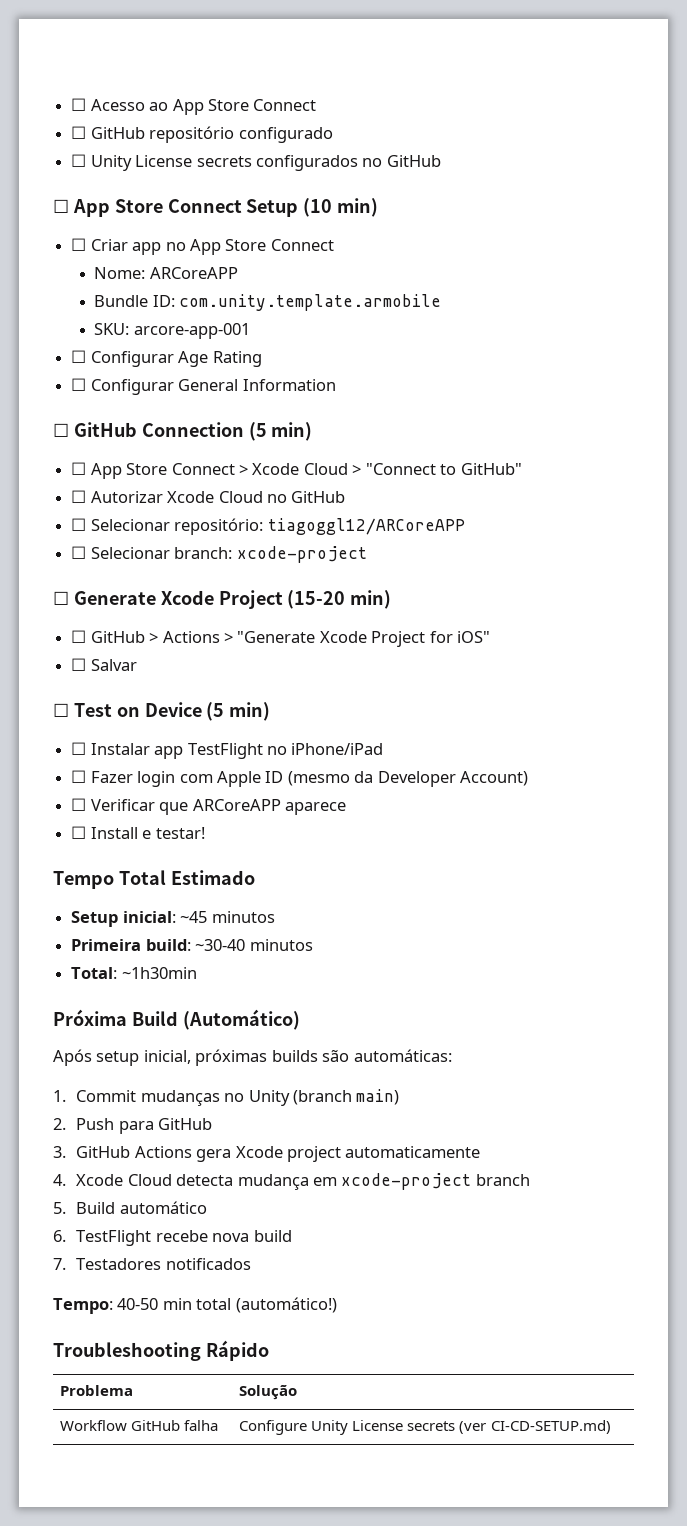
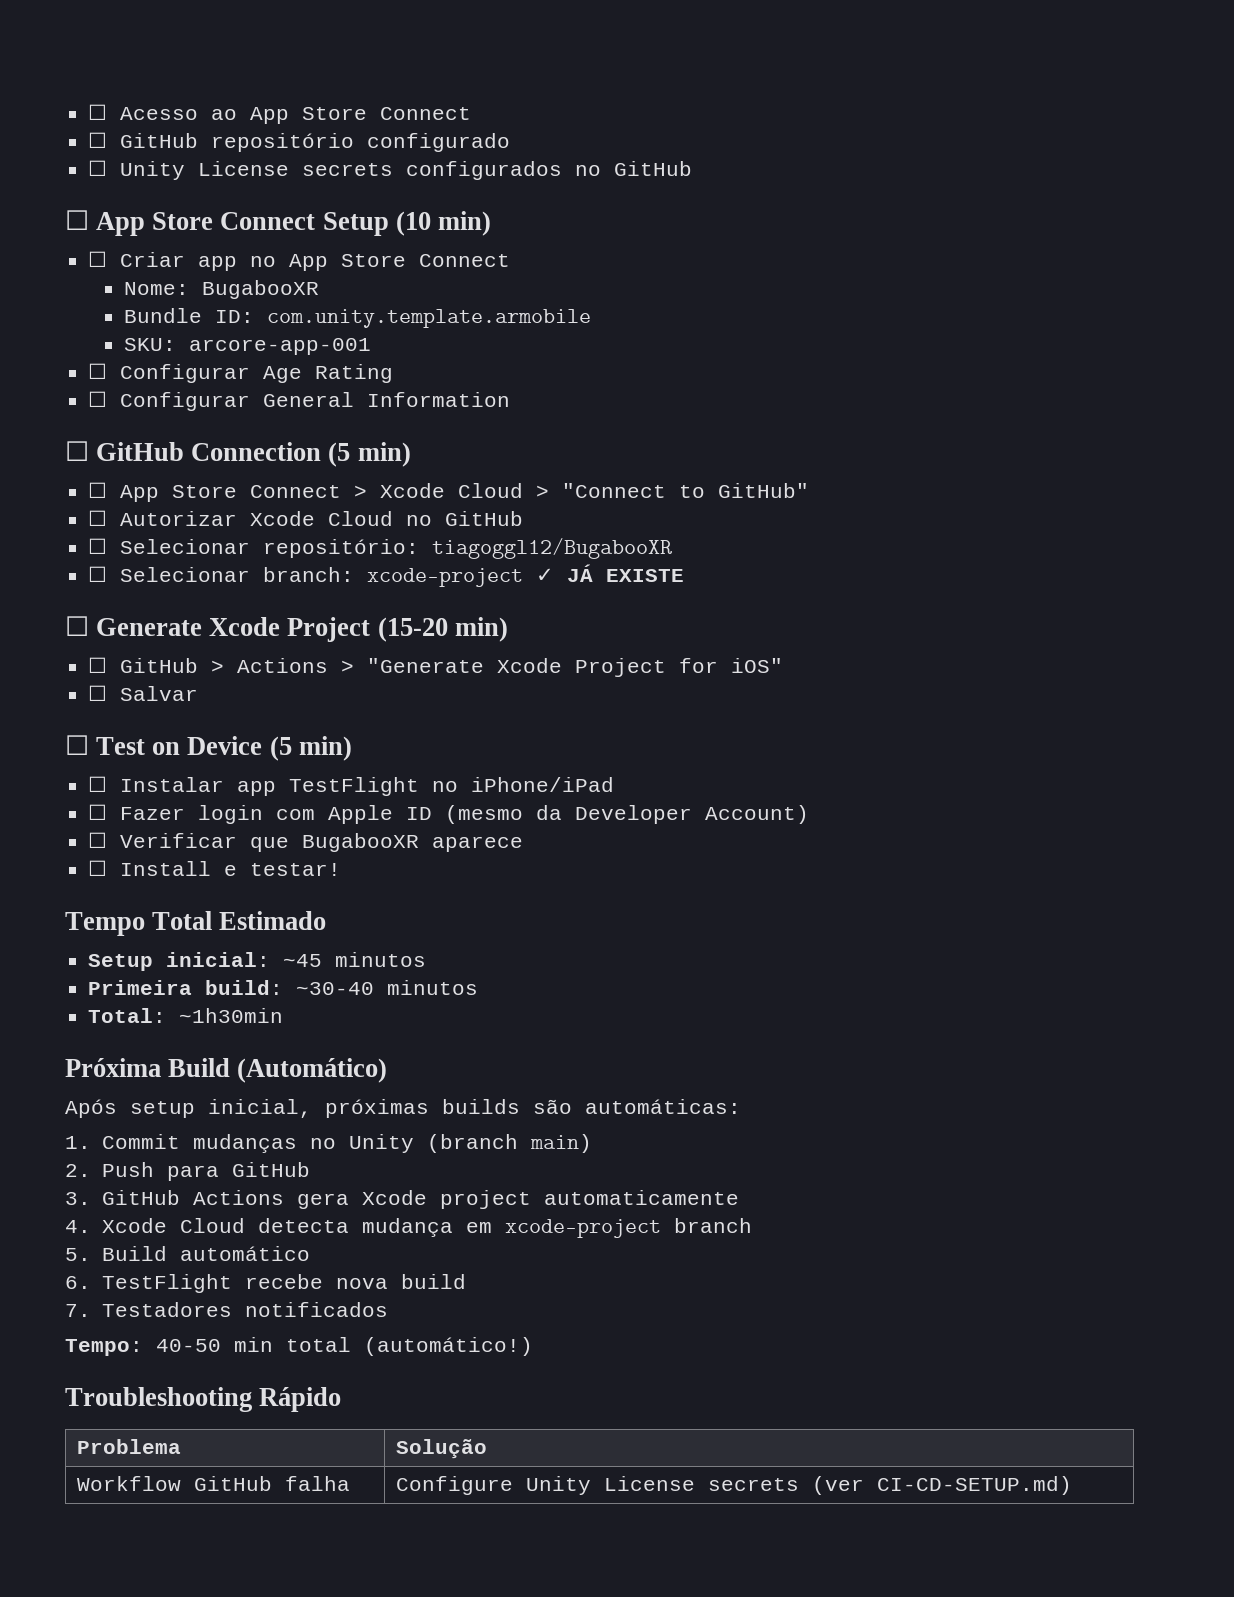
[149,267,238,279] ARCoreAPP -> [201,280,319,299] BugabooXR
[267,518,465,535] tiagoggl12/ARCoreAPP -> [432,538,673,559] tiagoggl12/BugabooXR
(367, 554) none -> [536,564,685,582] ✓ JÁ EXISTE
[192,799,281,811] ARCoreAPP -> [302,833,420,852] BugabooXR

